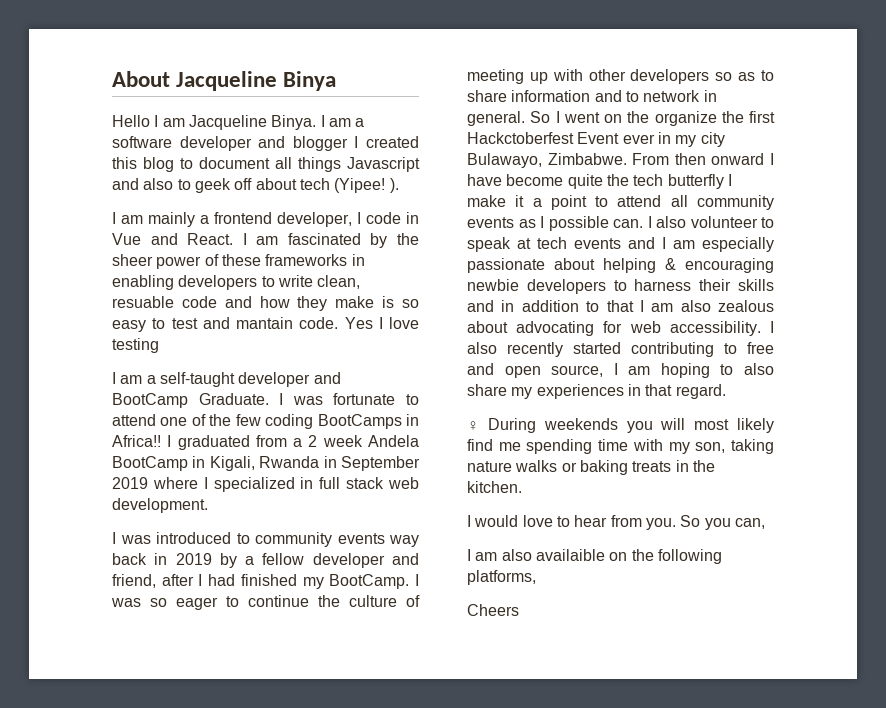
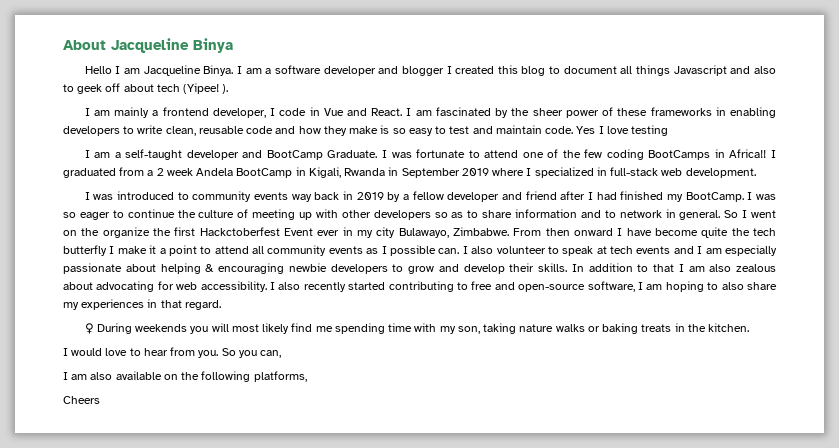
[112,296,174,308] resuable -> [198,126,244,134] reusable
[236,317,293,329] mantain -> [495,125,542,134] maintain
[319,477,385,489] full stack -> [610,167,659,176] full-stack
[112,574,156,588] friend, -> [525,191,557,200] friend
[634,279,774,291] [467,300,515,312] harness their skills and in -> [408,263,584,274] grow and develop their skills. In
[504,365,604,378] open source, -> [518,281,635,292] open-source software,
[535,549,605,561] availaible -> [115,371,162,380] available

